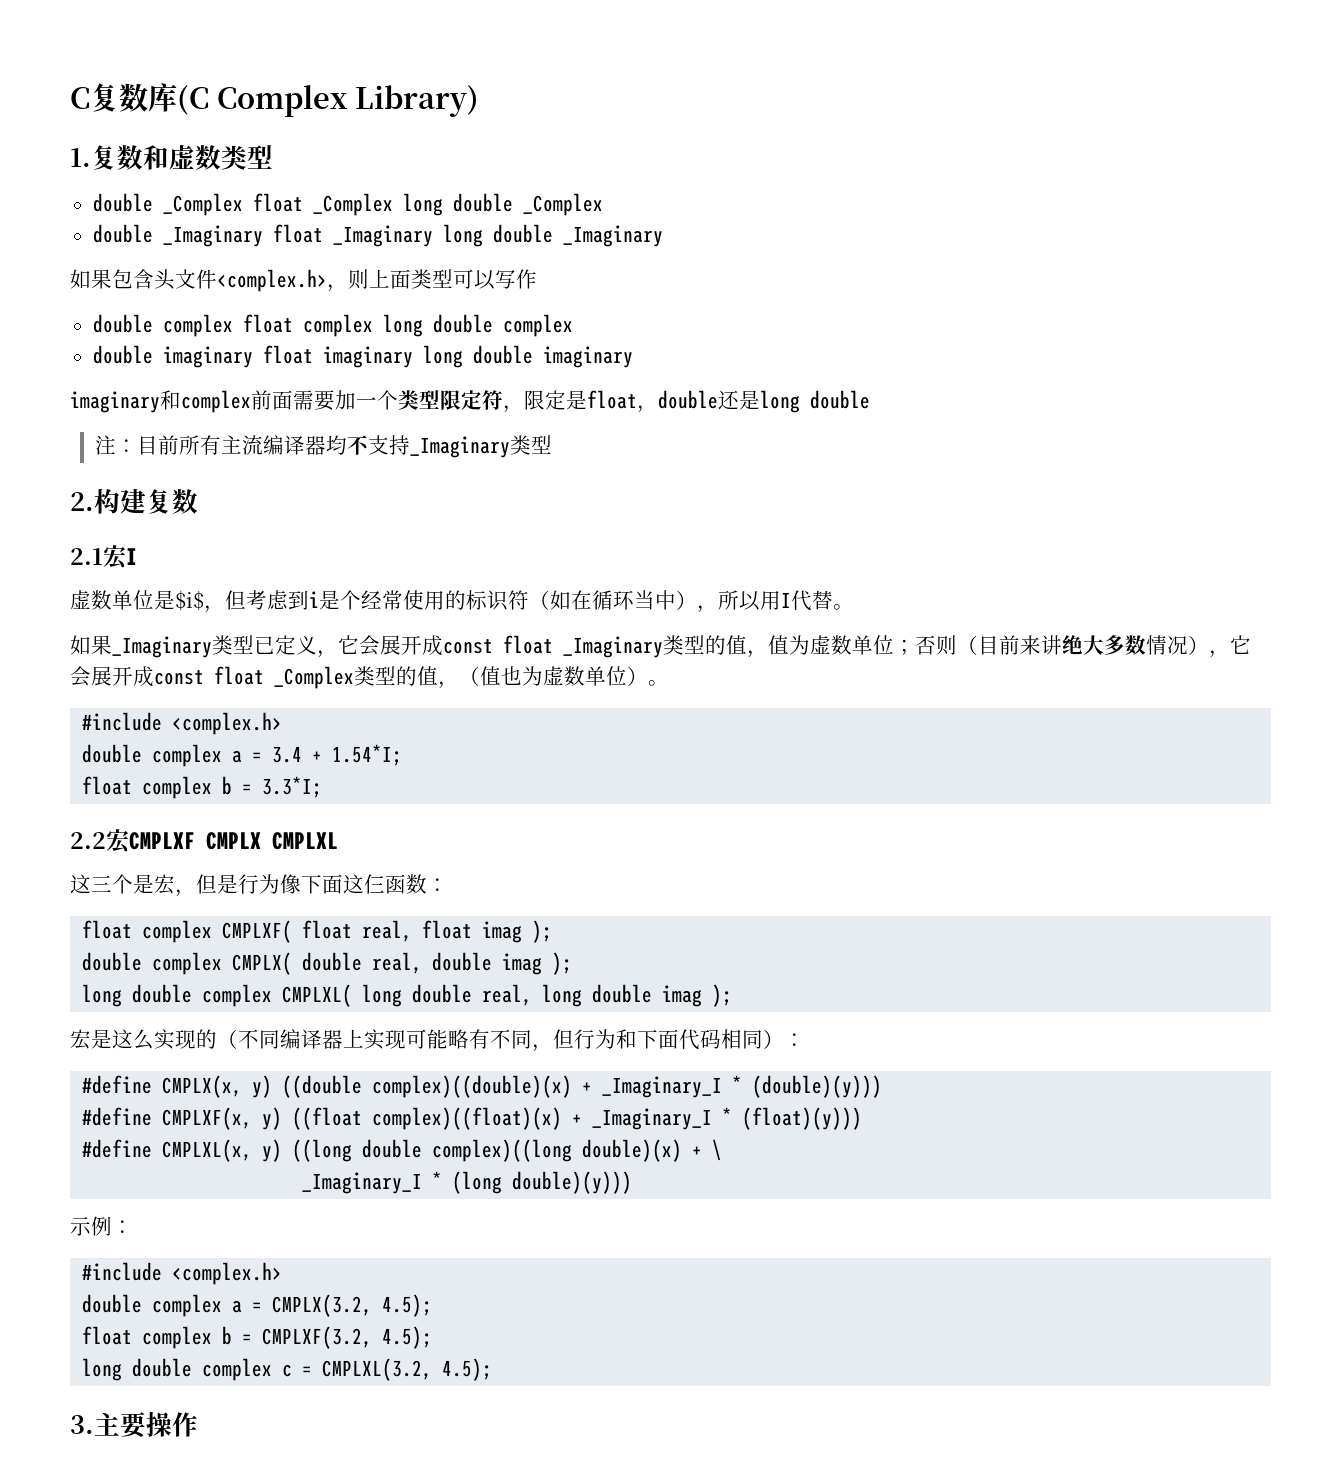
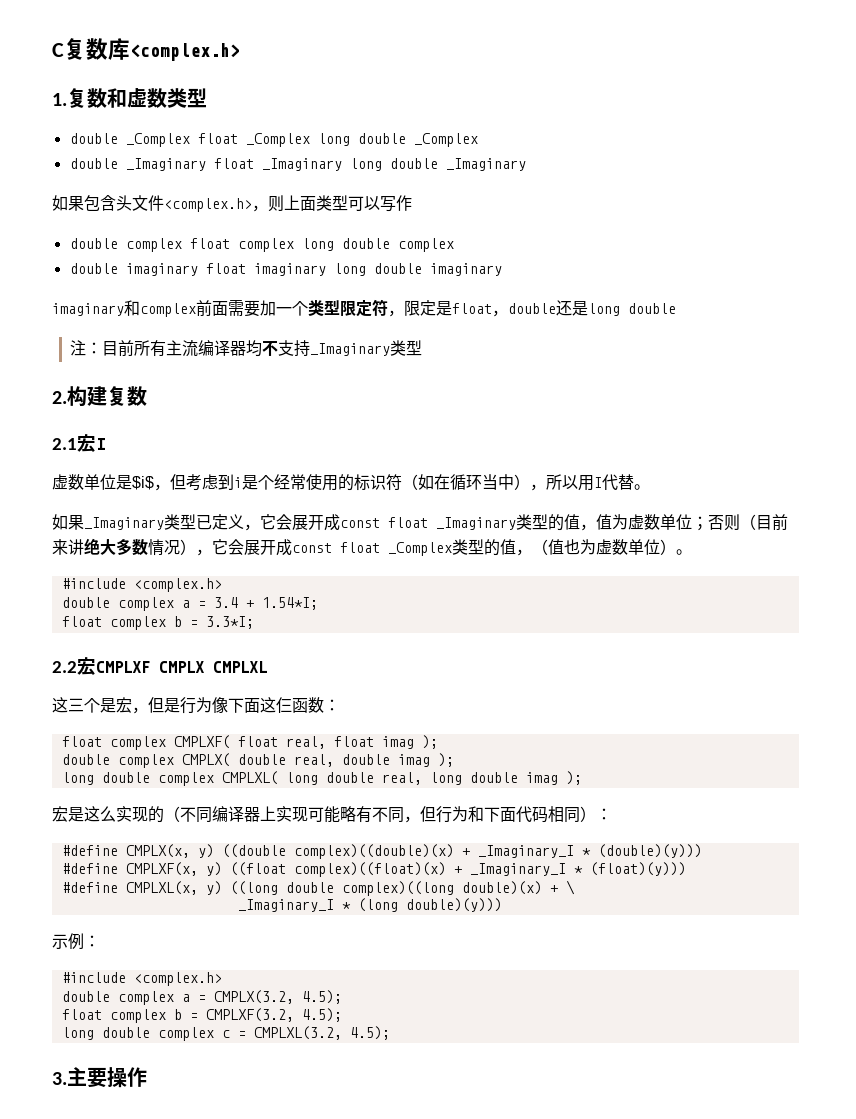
[177,85,479,117] (C Complex Library) -> [130,43,240,61] <complex.h>

